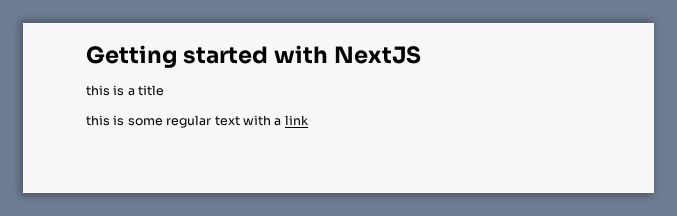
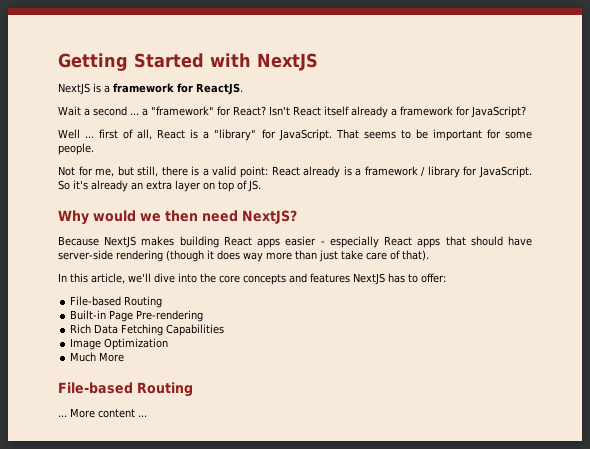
[183,46,269,64] started -> [134,53,204,68] Started
[86,85,165,96] [86,115,309,128] this is a title // this is some regular text with a link -> [58,83,243,95] [58,106,526,118] [58,129,532,141] [58,143,94,155] [58,166,532,178] [58,180,261,192] [58,210,297,225] [58,236,532,248] [58,250,429,262] [58,273,446,285] [70,296,163,308] [70,310,204,322] [70,324,225,336] [70,338,169,350] [70,352,125,362] [58,382,193,397] [58,408,147,418] NextJS is a framework for ReactJS. // Wait a second ... a "framework" for React? Isn't React itself already a framework for JavaScript? // Well ... first of all, React is a "library" for JavaScript. That seems to be important for some people. // Not for me, but still, there is a valid point: React already is a framework / library for JavaScript. So it's already an extra layer on top of JS. // Why would we then need NextJS? // Because NextJS makes building React apps easier - especially React apps that should have server-side rendering (though it does way more than just take care of that). // In this article, we'll dive into the core concepts and features NextJS has to offer: // File-based Routing // Built-in Page Pre-rendering // Rich Data Fetching Capabilities // Image Optimization // Much More // File-based Routing // ... More content ...

